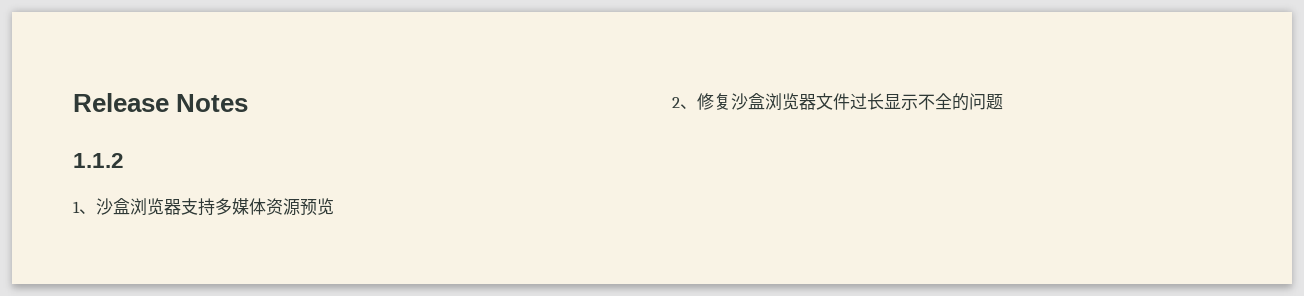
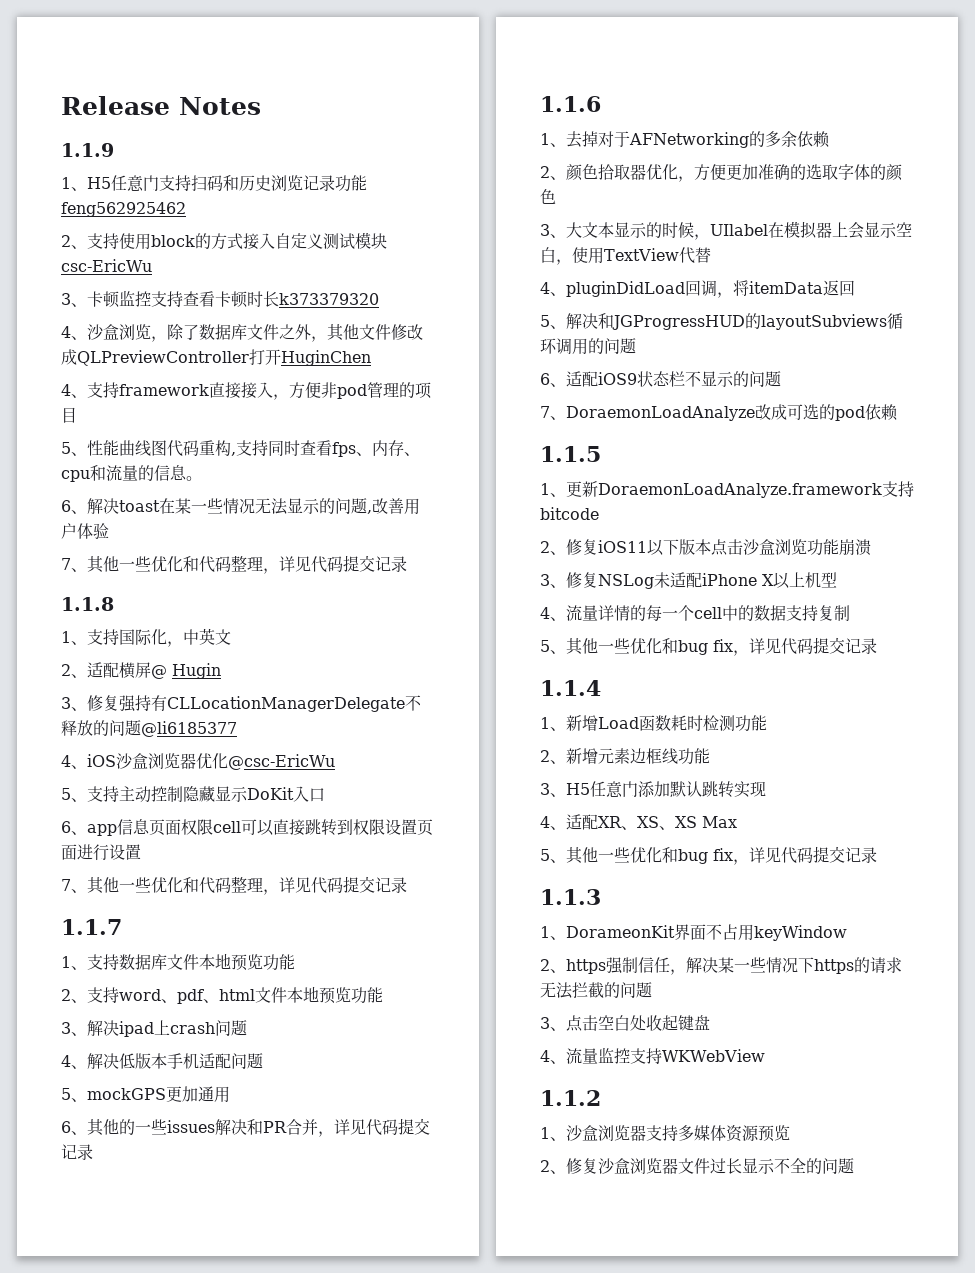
(249, 103) none -> [61,143,114,157] [61,175,367,192] [61,202,186,217] [61,232,387,250] [61,259,152,272] [61,290,379,308] [61,324,423,342] [61,349,371,366] [61,382,432,400] [61,407,77,423] [61,440,420,457] [61,465,202,482] [61,498,420,515] [61,523,109,539] [61,555,407,574] [61,597,114,611] [61,628,231,647] [61,662,221,679] [61,695,421,712] [61,720,237,737] [61,753,335,770] [61,786,325,803] [61,819,433,836] [61,844,141,861] [61,876,407,895] [61,919,122,935] [61,953,295,971] [61,986,383,1004] [61,1020,247,1037] [61,1053,263,1069] [61,1086,230,1103] [61,1118,430,1137] [61,1144,93,1160] [540,96,601,112] [540,131,830,148] [540,164,903,182] [540,189,556,204] [540,221,912,240] [540,247,711,265] [540,280,855,298] [540,313,903,330] [540,338,636,355] [540,371,781,387] [540,404,898,421] [540,446,601,462] [540,481,914,498] [540,507,599,520] [540,539,871,556] [540,572,837,589] [540,605,850,622] [540,637,877,656] [540,680,601,696] [540,715,767,732] [540,748,710,765] [540,781,766,798] [540,814,737,830] [540,846,877,865] [540,889,601,905] [540,924,847,941] [540,957,902,975] [540,982,652,999] [540,1015,710,1032] [540,1047,765,1064] // 1.1.9 // 1、H5任意门支持扫码和历史浏览记录功能feng562925462 // 2、支持使用block的方式接入自定义测试模块csc-EricWu // 3、卡顿监控支持查看卡顿时长k373379320 // 4、沙盒浏览，除了数据库文件之外，其他文件修改成QLPreviewController打开HuginChen // 4、支持framework直接接入，方便非pod管理的项目 // 5、性能曲线图代码重构,支持同时查看fps、内存、cpu和流量的信息。 // 6、解决toast在某一些情况无法显示的问题,改善用户体验 // 7、其他一些优化和代码整理，详见代码提交记录 // 1.1.8 // 1、支持国际化，中英文 // 2、适配横屏@ Hugin // 3、修复强持有CLLocationManagerDelegate不释放的问题@li6185377 // 4、iOS沙盒浏览器优化@csc-EricWu // 5、支持主动控制隐藏显示DoKit入口 // 6、app信息页面权限cell可以直接跳转到权限设置页面进行设置 // 7、其他一些优化和代码整理，详见代码提交记录 // 1.1.7 // 1、支持数据库文件本地预览功能 // 2、支持word、pdf、html文件本地预览功能 // 3、解决ipad上crash问题 // 4、解决低版本手机适配问题 // 5、mockGPS更加通用 // 6、其他的一些issues解决和PR合并，详见代码提交记录 // 1.1.6 // 1、去掉对于AFNetworking的多余依赖 // 2、颜色拾取器优化，方便更加准确的选取字体的颜色 // 3、大文本显示的时候，UIlabel在模拟器上会显示空白，使用TextView代替 // 4、pluginDidLoad回调，将itemData返回 // 5、解决和JGProgressHUD的layoutSubviews循环调用的问题 // 6、适配iOS9状态栏不显示的问题 // 7、DoraemonLoadAnalyze改成可选的pod依赖 // 1.1.5 // 1、更新DoraemonLoadAnalyze.framework支持bitcode // 2、修复iOS11以下版本点击沙盒浏览功能崩溃 // 3、修复NSLog未适配iPhone X以上机型 // 4、流量详情的每一个cell中的数据支持复制 // 5、其他一些优化和bug fix，详见代码提交记录 // 1.1.4 // 1、新增Load函数耗时检测功能 // 2、新增元素边框线功能 // 3、H5任意门添加默认跳转实现 // 4、适配XR、XS、XS Max // 5、其他一些优化和bug fix，详见代码提交记录 // 1.1.3 // 1、DorameonKit界面不占用keyWindow // 2、https强制信任，解决某一些情况下https的请求无法拦截的问题 // 3、点击空白处收起键盘 // 4、流量监控支持WKWebView

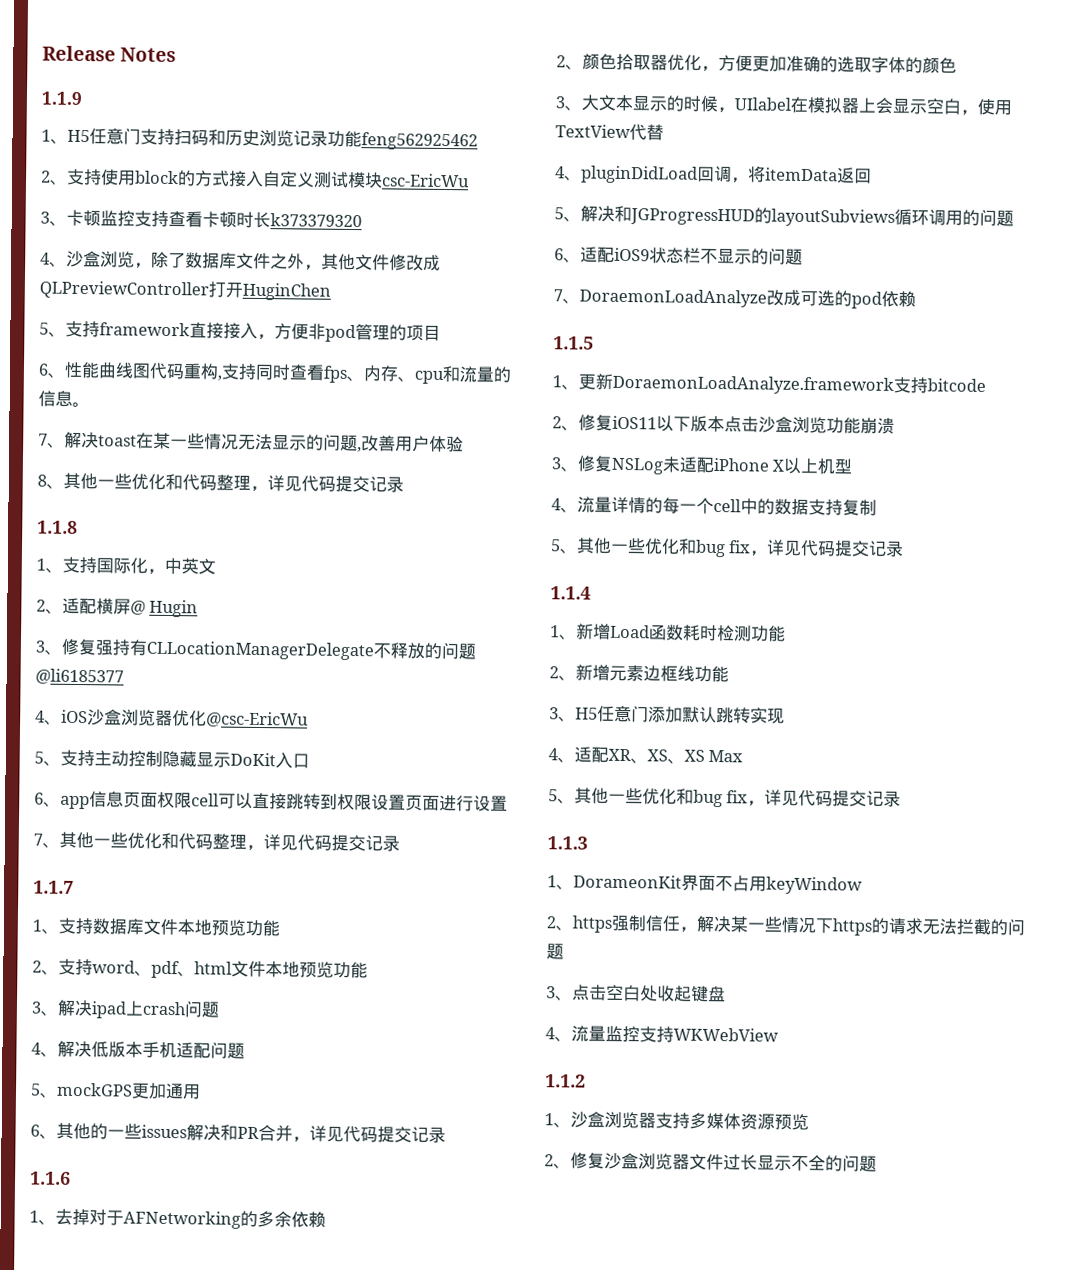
[61,384,71,396] 4 -> [39,322,49,335] 5
[61,442,71,454] 5 -> [38,363,49,376] 6
[61,500,71,512] 6 -> [38,433,48,446] 7
[61,558,71,570] 7 -> [37,474,47,487] 8

